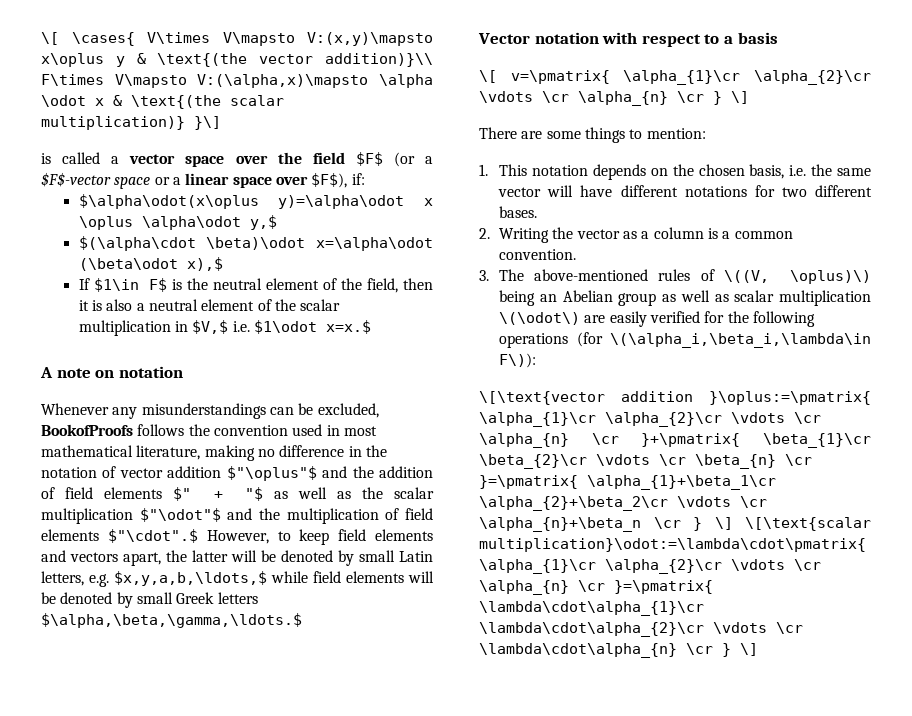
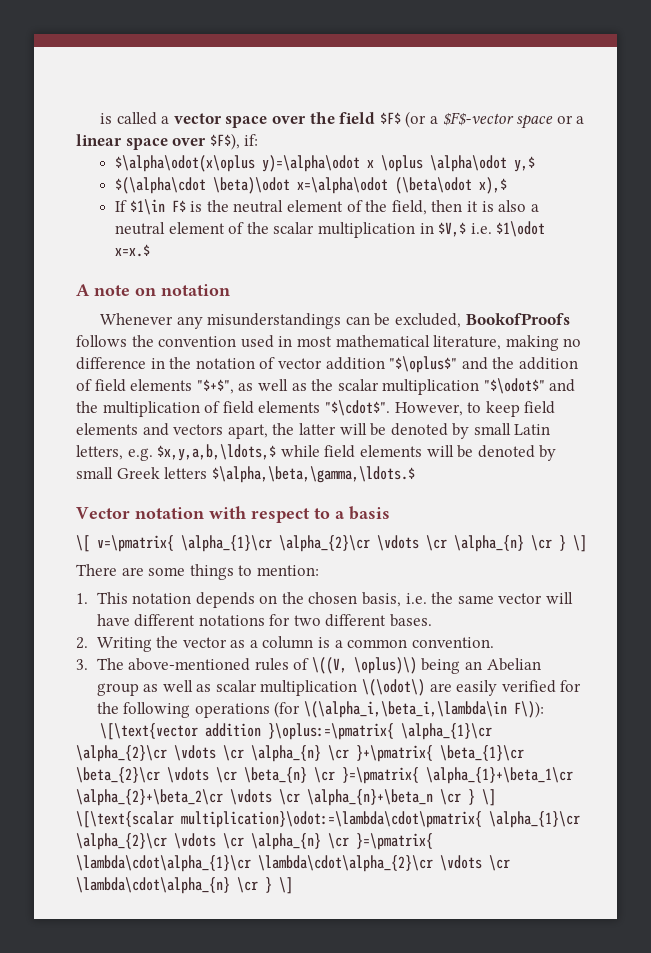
[41,32,433,46] [41,53,433,67] [41,74,434,88] [41,95,284,109] [41,116,221,130] \[ \cases{ V\times V\mapsto V:(x,y)\mapsto x\oplus y & \text{(the vector addition)}\\ F\times V\mapsto V:(\alpha,x)\mapsto \alpha \odot x & \text{(the scalar multiplication)} }\] // -> (100, 118) none
[226,466,317,481] $"\oplus"$ -> [389,356,458,373] "$\oplus$"
[172,487,264,501] $" + "$ -> [196,379,234,394] "$+$",
[139,508,221,522] $"\odot"$ -> [483,378,545,394] "$\odot$"
[107,529,198,543] $"\cdot".$ -> [324,400,390,416] "$\cdot$".

